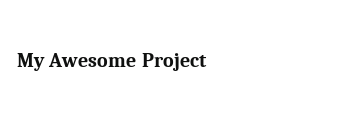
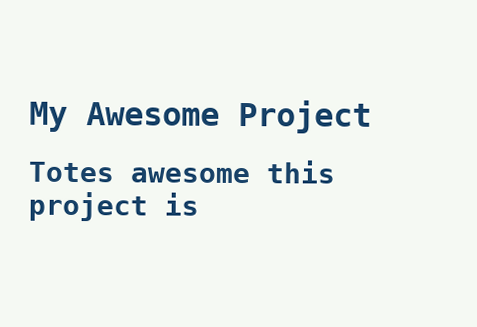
(207, 62) none -> [28,160,336,184] [28,191,199,222] // Totes awesome this project is

